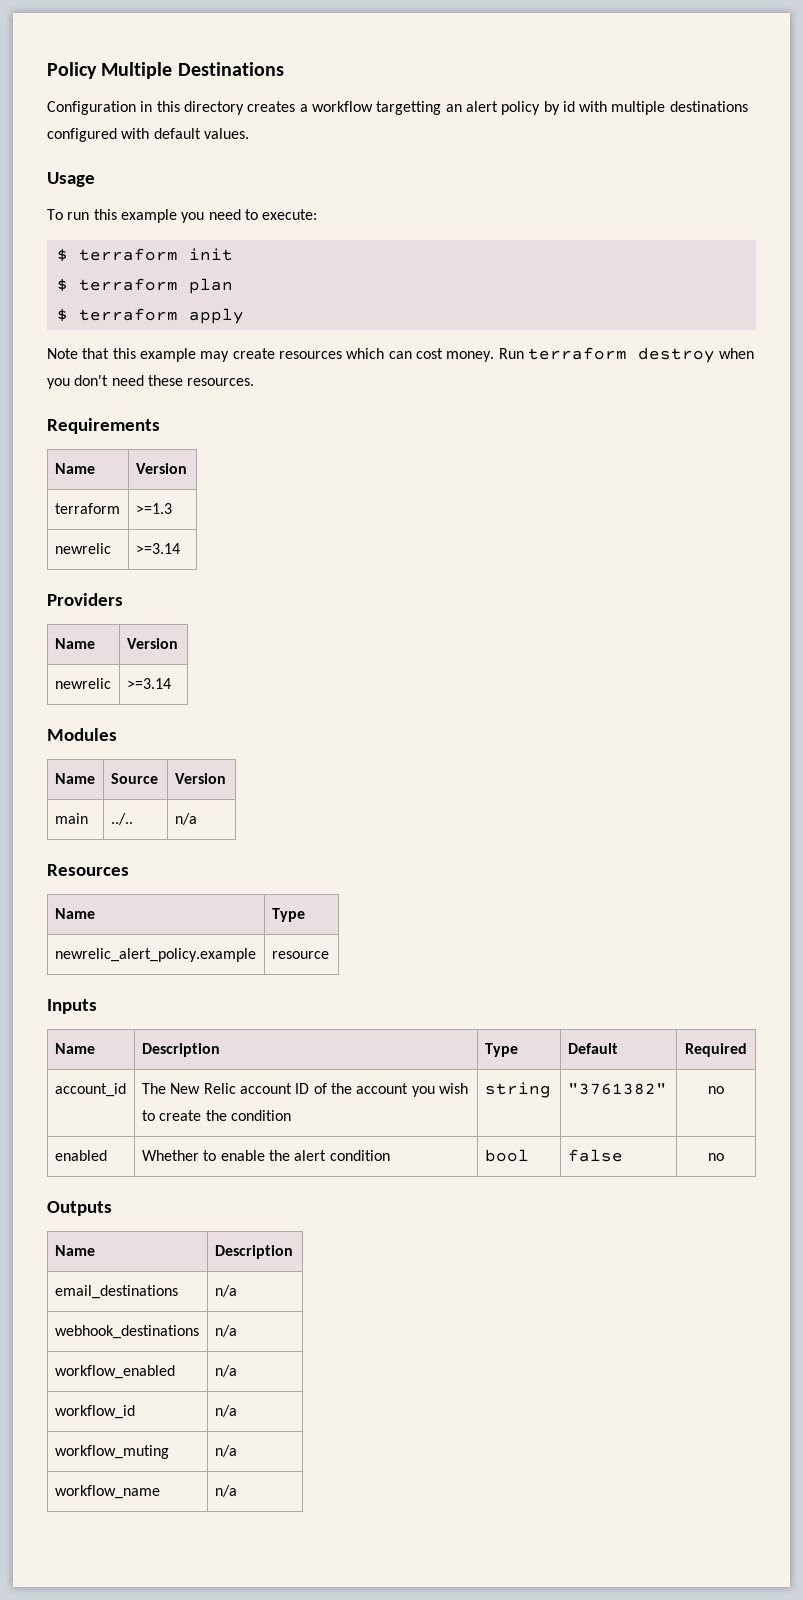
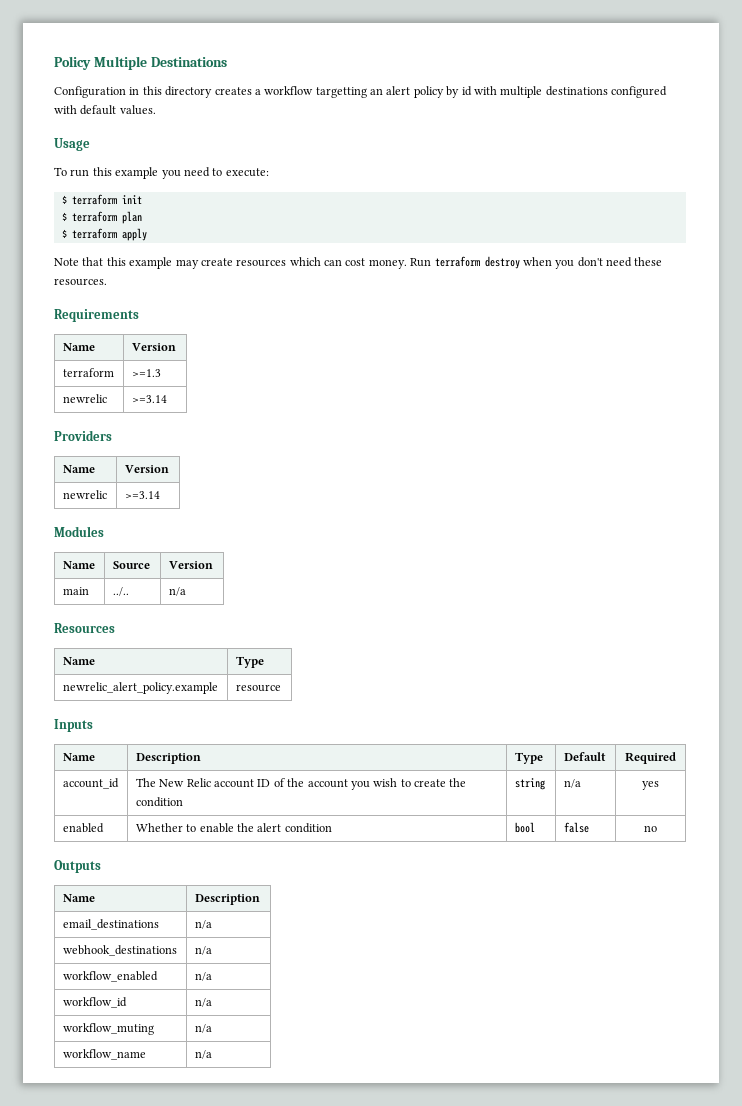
[567,1083,667,1095] [708,1086,724,1094] "3761382" | no -> [563,779,581,788] [642,781,659,790] n/a | yes

